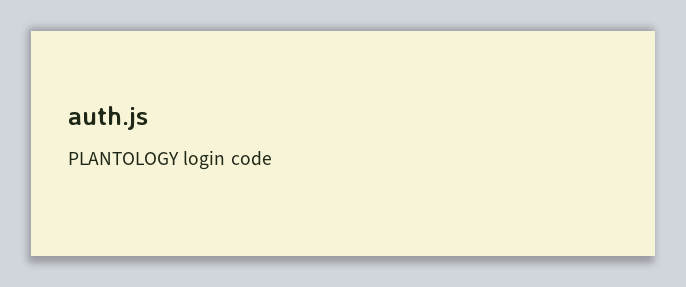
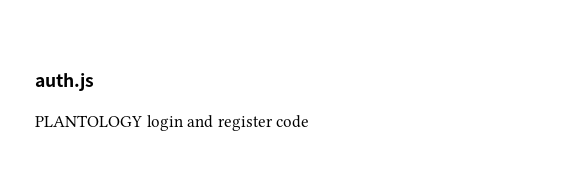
(226, 160) none -> [187,115,273,131] and register

